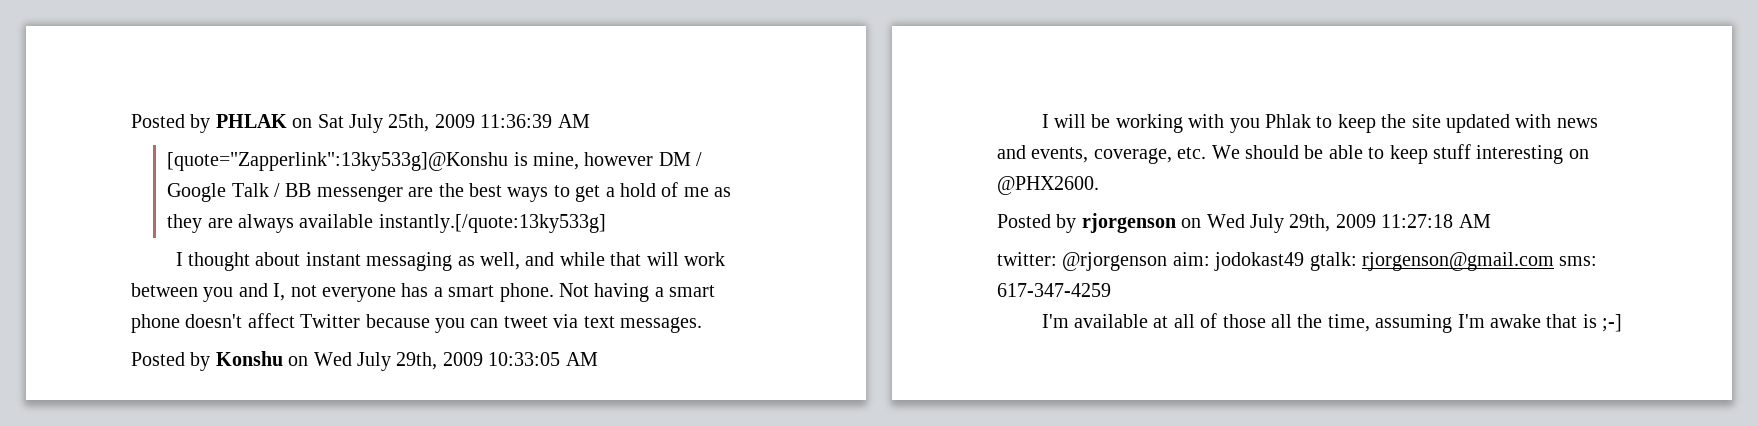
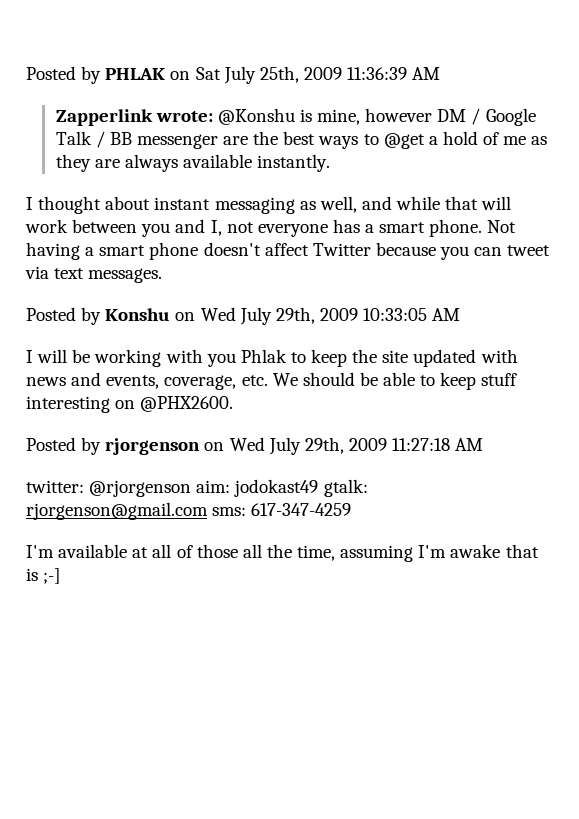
[167,152,509,171] [quote="Zapperlink":13ky533g]@Konshu -> [55,108,295,126] Zapperlink wrote: @Konshu
[575,185,601,202] get -> [383,133,425,149] @get
[378,214,606,233] instantly.[/quote:13ky533g] -> [257,154,331,172] instantly.

